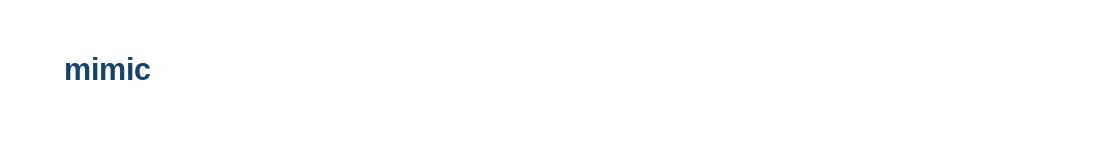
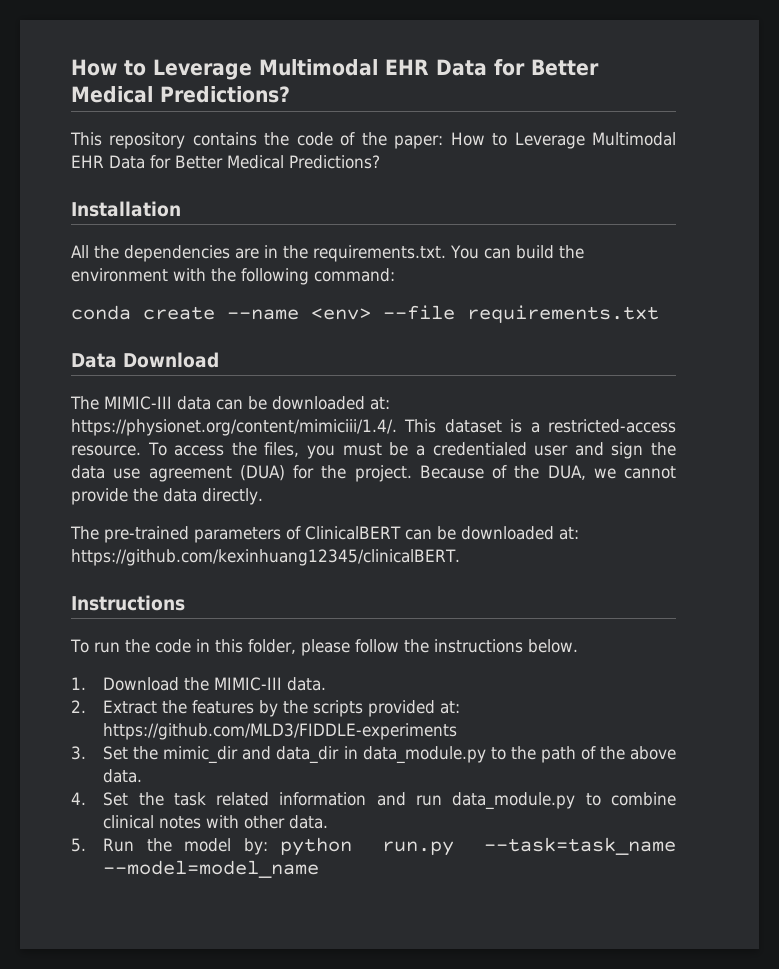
[64,57,151,80] mimic -> [71,59,599,80] [71,86,290,103] [70,132,676,149] [71,155,380,169] [71,201,181,217] [71,245,584,262] [71,268,395,285] [71,305,659,323] [71,352,219,368] [70,396,390,410] [71,419,676,436] [71,442,676,459] [71,465,676,482] [71,488,263,505] [70,526,579,543] [71,549,460,566] [71,595,185,611] [70,639,578,656] [71,677,327,691] [71,700,461,717] [103,723,458,740] [71,746,676,764] [103,769,143,783] [71,792,677,810] [103,815,329,829] [71,837,676,856] [103,860,320,878] How to Leverage Multimodal EHR Data for Better Medical Predictions? // This repository contains the code of the paper: How to Leverage Multimodal EHR Data for Better Medical Predictions? // Installation // All the dependencies are in the requirements.txt. You can build the environment with the following command: // conda create --name <env> --file requirements.txt // Data Download // The MIMIC-III data can be downloaded at: https://physionet.org/content/mimiciii/1.4/. This dataset is a restricted-access resource. To access the files, you must be a credentialed user and sign the data use agreement (DUA) for the project. Because of the DUA, we cannot provide the data directly. // The pre-trained parameters of ClinicalBERT can be downloaded at: https://github.com/kexinhuang12345/clinicalBERT. // Instructions // To run the code in this folder, please follow the instructions below. // 1. Download the MIMIC-III data. // 2. Extract the features by the scripts provided at: https://github.com/MLD3/FIDDLE-experiments // 3. Set the mimic_dir and data_dir in data_module.py to the path of the above data. // 4. Set the task related information and run data_module.py to combine clinical notes with other data. // 5. Run the model by: python run.py --task=task_name --model=model_name

